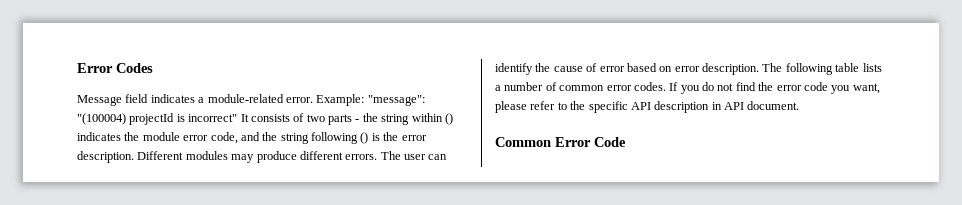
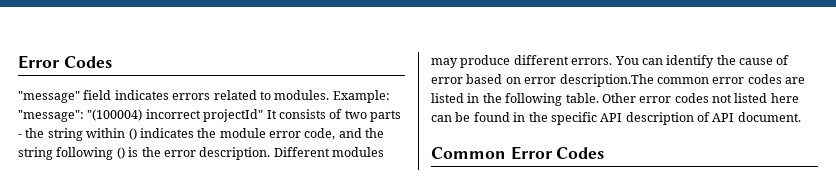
[77,95,122,106] Message -> [18,91,80,103] "message"
[198,94,425,106] [77,113,238,125] a module-related error. Example: "message": "(100004) projectId is incorrect" -> [172,90,390,103] [18,109,264,122] errors related to modules. Example: "message": "(100004) incorrect projectId"
[380,151,426,160] The user -> [614,56,639,65] You
[702,63,882,75] [495,82,880,94] [495,101,567,113] description. The following table lists a number of common error codes. If you do not find the error code you want, please refer to -> [559,74,805,87] [431,93,799,106] [431,112,526,122] description.The common error codes are listed in the following table. Other error codes not listed here can be found in
[711,102,722,110] in -> [697,112,710,122] of
[594,137,626,147] Code -> [556,147,605,159] Codes

